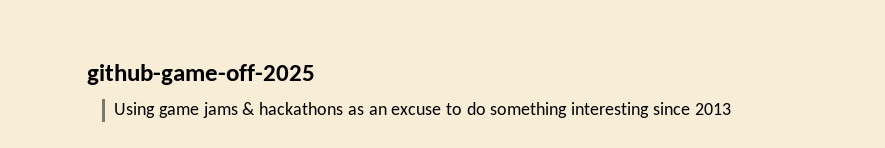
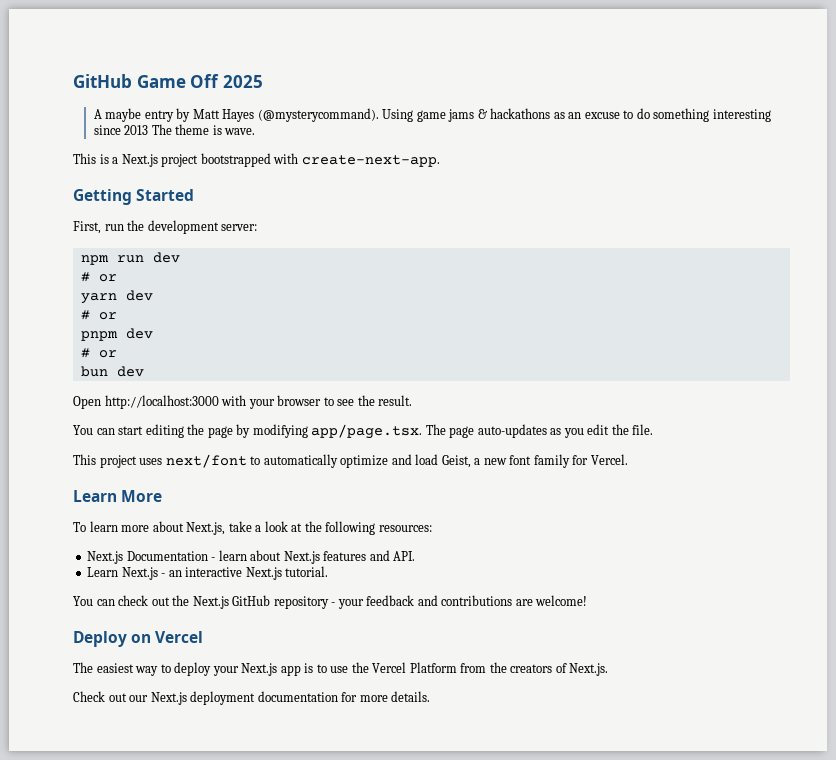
[87,64,315,85] github-game-off-2025 // -> [73,74,263,88] [93,108,379,122] GitHub Game Off 2025 // A maybe entry by Matt Hayes (@mysterycommand).
(731, 109) none -> [151,124,256,135] [73,153,440,167] [73,189,195,205] [73,220,258,234] [80,252,180,265] [80,272,117,282] [80,290,153,304] [80,310,117,320] [80,328,153,341] [80,348,117,358] [80,366,144,377] [73,395,413,409] [73,424,654,439] [73,454,628,468] [73,490,163,502] [73,521,432,535] [87,550,416,564] [87,566,329,580] [73,595,588,609] [73,631,204,647] [73,662,609,676] [73,691,431,705] The theme is wave. // This is a Next.js project bootstrapped with create-next-app. // Getting Started // First, run the development server: // npm run dev // # or // yarn dev // # or // pnpm dev // # or // bun dev // Open http://localhost:3000 with your browser to see the result. // You can start editing the page by modifying app/page.tsx. The page auto-updates as you edit the file. // This project uses next/font to automatically optimize and load Geist, a new font family for Vercel. // Learn More // To learn more about Next.js, take a look at the following resources: // Next.js Documentation - learn about Next.js features and API. // Learn Next.js - an interactive Next.js tutorial. // You can check out the Next.js GitHub repository - your feedback and contributions are welcome! // Deploy on Vercel // The easiest way to deploy your Next.js app is to use the Vercel Platform from the creators of Next.js. // Check out our Next.js deployment documentation for more details.

